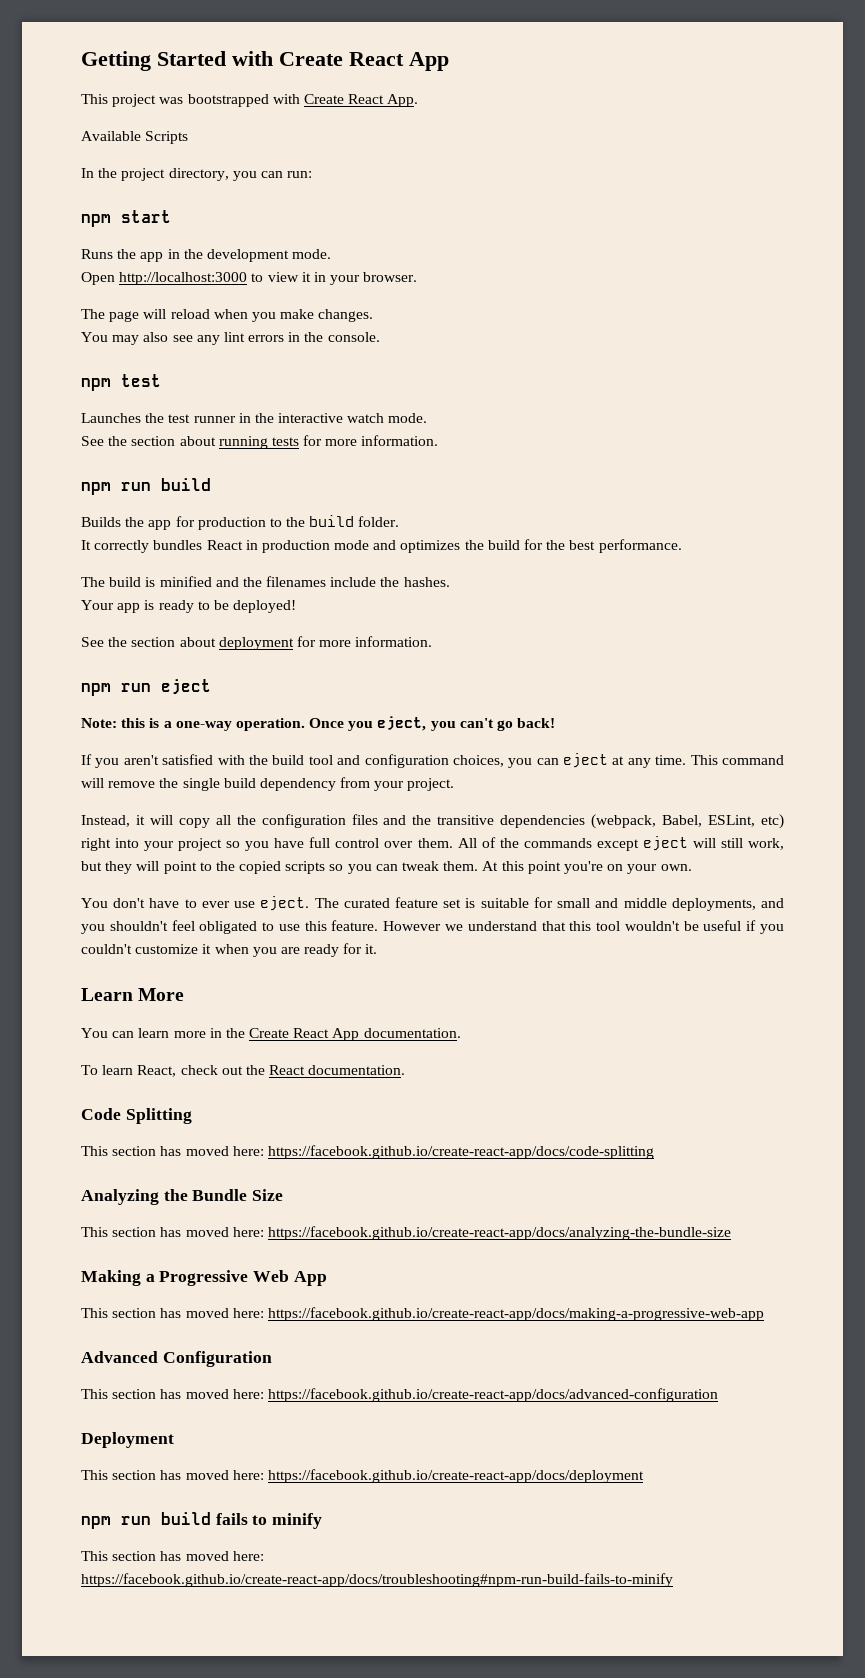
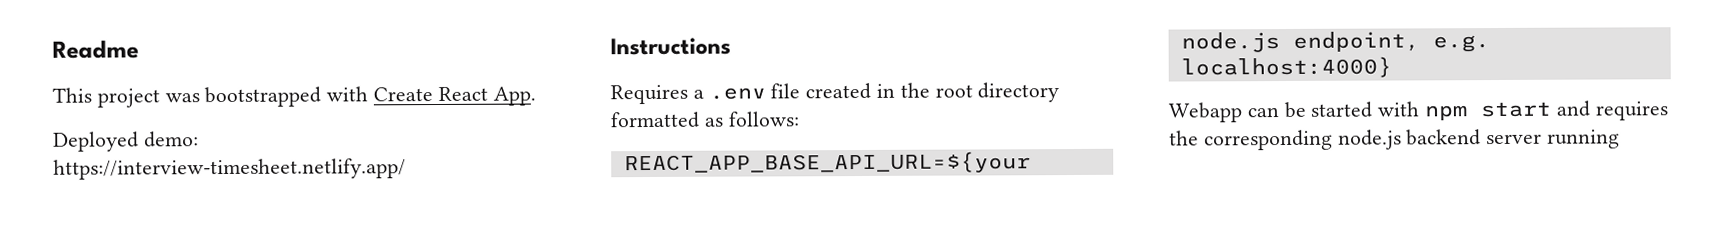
[81,51,449,71] Getting Started with Create React App -> [52,40,139,59] Readme
[81,131,189,144] [81,168,313,181] [81,210,171,227] [81,249,332,262] [81,272,418,285] [81,309,374,322] [81,332,380,345] [81,374,161,391] [81,413,428,423] [81,435,439,449] [81,478,211,495] [81,515,400,530] [81,539,682,553] [81,576,450,587] [81,600,297,613] [81,636,433,650] [81,679,211,696] [81,716,556,731] [81,753,785,768] [81,777,455,791] [81,814,784,829] [81,836,784,851] [81,861,692,874] [81,896,784,911] [81,920,785,934] [81,943,378,957] [81,988,185,1001] [81,1028,461,1041] [81,1065,406,1077] [81,1108,192,1124] [81,1145,654,1159] [81,1189,284,1205] [81,1226,731,1240] [81,1270,327,1286] [81,1307,764,1321] [81,1351,272,1367] [81,1388,718,1402] [81,1432,174,1448] [81,1469,644,1483] [81,1512,323,1529] [81,1551,264,1561] [81,1573,673,1587] Available Scripts // In the project directory, you can run: // npm start // Runs the app in the development mode. // Open http://localhost:3000 to view it in your browser. // The page will reload when you make changes. // You may also see any lint errors in the console. // npm test // Launches the test runner in the interactive watch mode. // See the section about running tests for more information. // npm run build // Builds the app for production to the build folder. // It correctly bundles React in production mode and optimizes the build for the best performance. // The build is minified and the filenames include the hashes. // Your app is ready to be deployed! // See the section about deployment for more information. // npm run eject // Note: this is a one-way operation. Once you eject, you can't go back! // If you aren't satisfied with the build tool and configuration choices, you can eject at any time. This command will remove the single build dependency from your project. // Instead, it will copy all the configuration files and the transitive dependencies (webpack, Babel, ESLint, etc) right into your project so you have full control over them. All of the commands except eject will still work, but they will point to the copied scripts so you can tweak them. At this point you're on your own. // You don't have to ever use eject. The curated feature set is suitable for small and middle deployments, and you shouldn't feel obligated to use this feature. However we understand that this tool wouldn't be useful if you couldn't customize it when you are ready for it. // Learn More // You can learn more in the Create React App documentation. // To learn React, check out the React documentation. // Code Splitting // This section has moved here: https://facebook.github.io/create-react-app/docs/code-splitting // Analyzing the Bundle Size // This section has moved here: https://facebook.github.io/create-react-app/docs/analyzing-the-bundle-size // Making a Progressive Web App // This section has moved here: https://facebook.github.io/create-react-app/docs/making-a-progressive-web-app // Advanced Configuration // This section has moved here: https://facebook.github.io/create-react-app/docs/advanced-configuration // Deployment // This section has moved here: https://facebook.github.io/create-react-app/docs/deployment // npm run build fails to minify // This section has moved here: https://facebook.github.io/create-react-app/docs/troubleshooting#npm-run-build-fails-to-minify -> [53,131,199,152] [53,158,406,180] [610,37,731,56] [610,82,1060,105] [610,111,800,129] [623,151,1031,175] [1180,31,1490,53] [1180,56,1392,79] [1168,100,1668,123] [1169,129,1621,151] Deployed demo: https://interview-timesheet.netlify.app/ // Instructions // Requires a .env file created in the root directory formatted as follows: // REACT_APP_BASE_API_URL=${your node.js endpoint, e.g. localhost:4000} // Webapp can be started with npm start and requires the corresponding node.js backend server running

